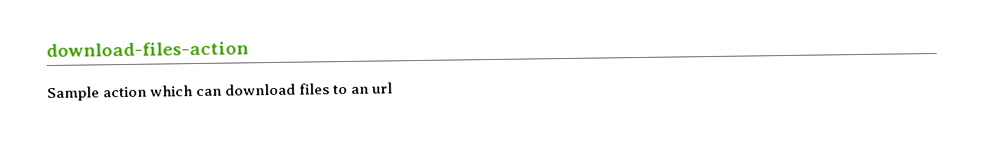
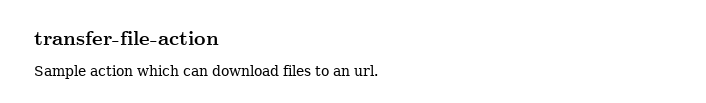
[46,41,249,58] download-files-action -> [34,31,219,45] transfer-file-action
[372,82,394,94] url -> [354,65,378,76] url.

